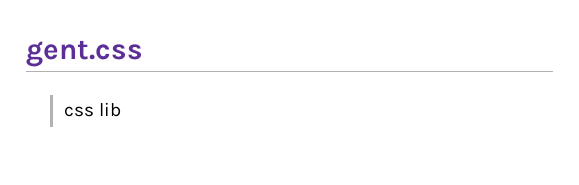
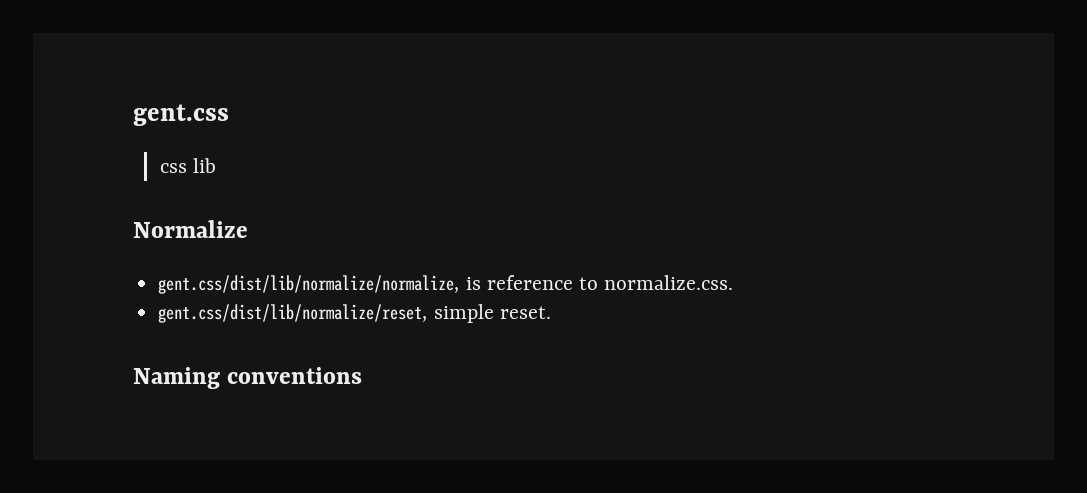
(121, 109) none -> [133,220,248,238] [158,275,734,294] [158,304,551,323] [133,367,363,389] // Normalize // gent.css/dist/lib/normalize/normalize, is reference to normalize.css. // gent.css/dist/lib/normalize/reset, simple reset. // Naming conventions

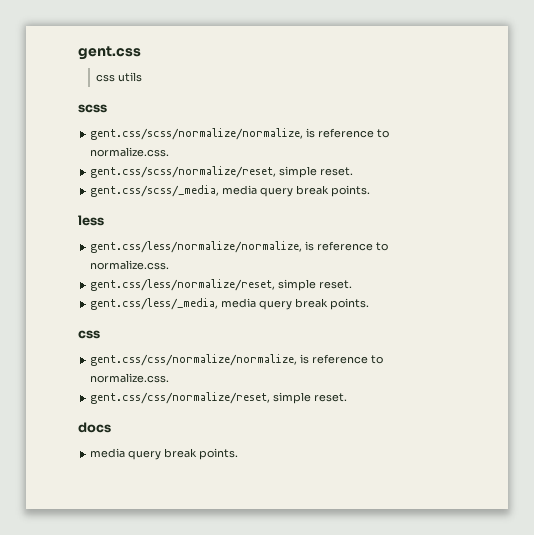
[193,158,217,173] [133,220,248,238] [158,275,734,294] [158,304,551,323] [133,367,363,389] lib // Normalize // gent.css/dist/lib/normalize/normalize, is reference to normalize.css. // gent.css/dist/lib/normalize/reset, simple reset. // Naming conventions -> [118,72,143,82] [78,104,107,113] [90,128,390,140] [90,147,170,157] [90,166,354,178] [90,185,371,197] [78,215,104,226] [90,241,389,253] [90,260,170,270] [90,279,353,291] [90,298,370,310] [78,330,100,339] [90,354,384,366] [90,373,170,383] [90,392,348,404] [78,422,111,433] [90,448,239,460] utils // scss // gent.css/scss/normalize/normalize, is reference to normalize.css. // gent.css/scss/normalize/reset, simple reset. // gent.css/scss/_media, media query break points. // less // gent.css/less/normalize/normalize, is reference to normalize.css. // gent.css/less/normalize/reset, simple reset. // gent.css/less/_media, media query break points. // css // gent.css/css/normalize/normalize, is reference to normalize.css. // gent.css/css/normalize/reset, simple reset. // docs // media query break points.

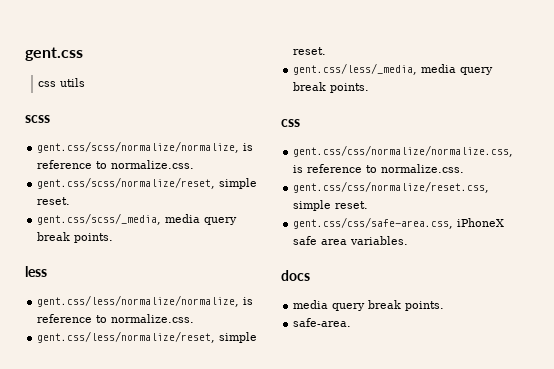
[90,354,384,366] [90,373,170,383] [90,392,348,404] gent.css/css/normalize/normalize, is reference to normalize.css. // gent.css/css/normalize/reset, simple reset. -> [293,145,514,157] [293,164,465,173] [293,181,490,193] [293,200,369,211] [293,217,505,229] [293,236,409,245] gent.css/css/normalize/normalize.css, is reference to normalize.css. // gent.css/css/normalize/reset.css, simple reset. // gent.css/css/safe-area.css, iPhoneX safe area variables.
(239, 454) none -> [293,318,352,327] // safe-area.

